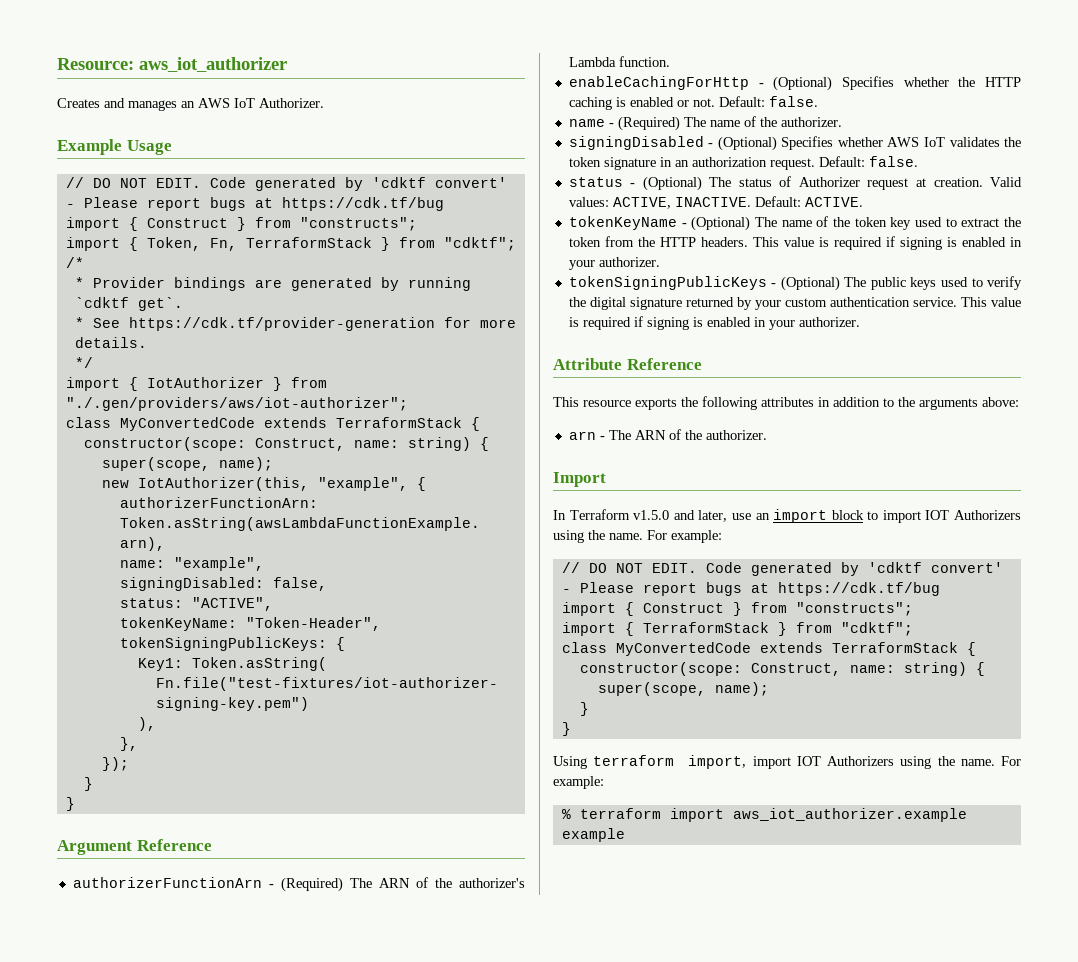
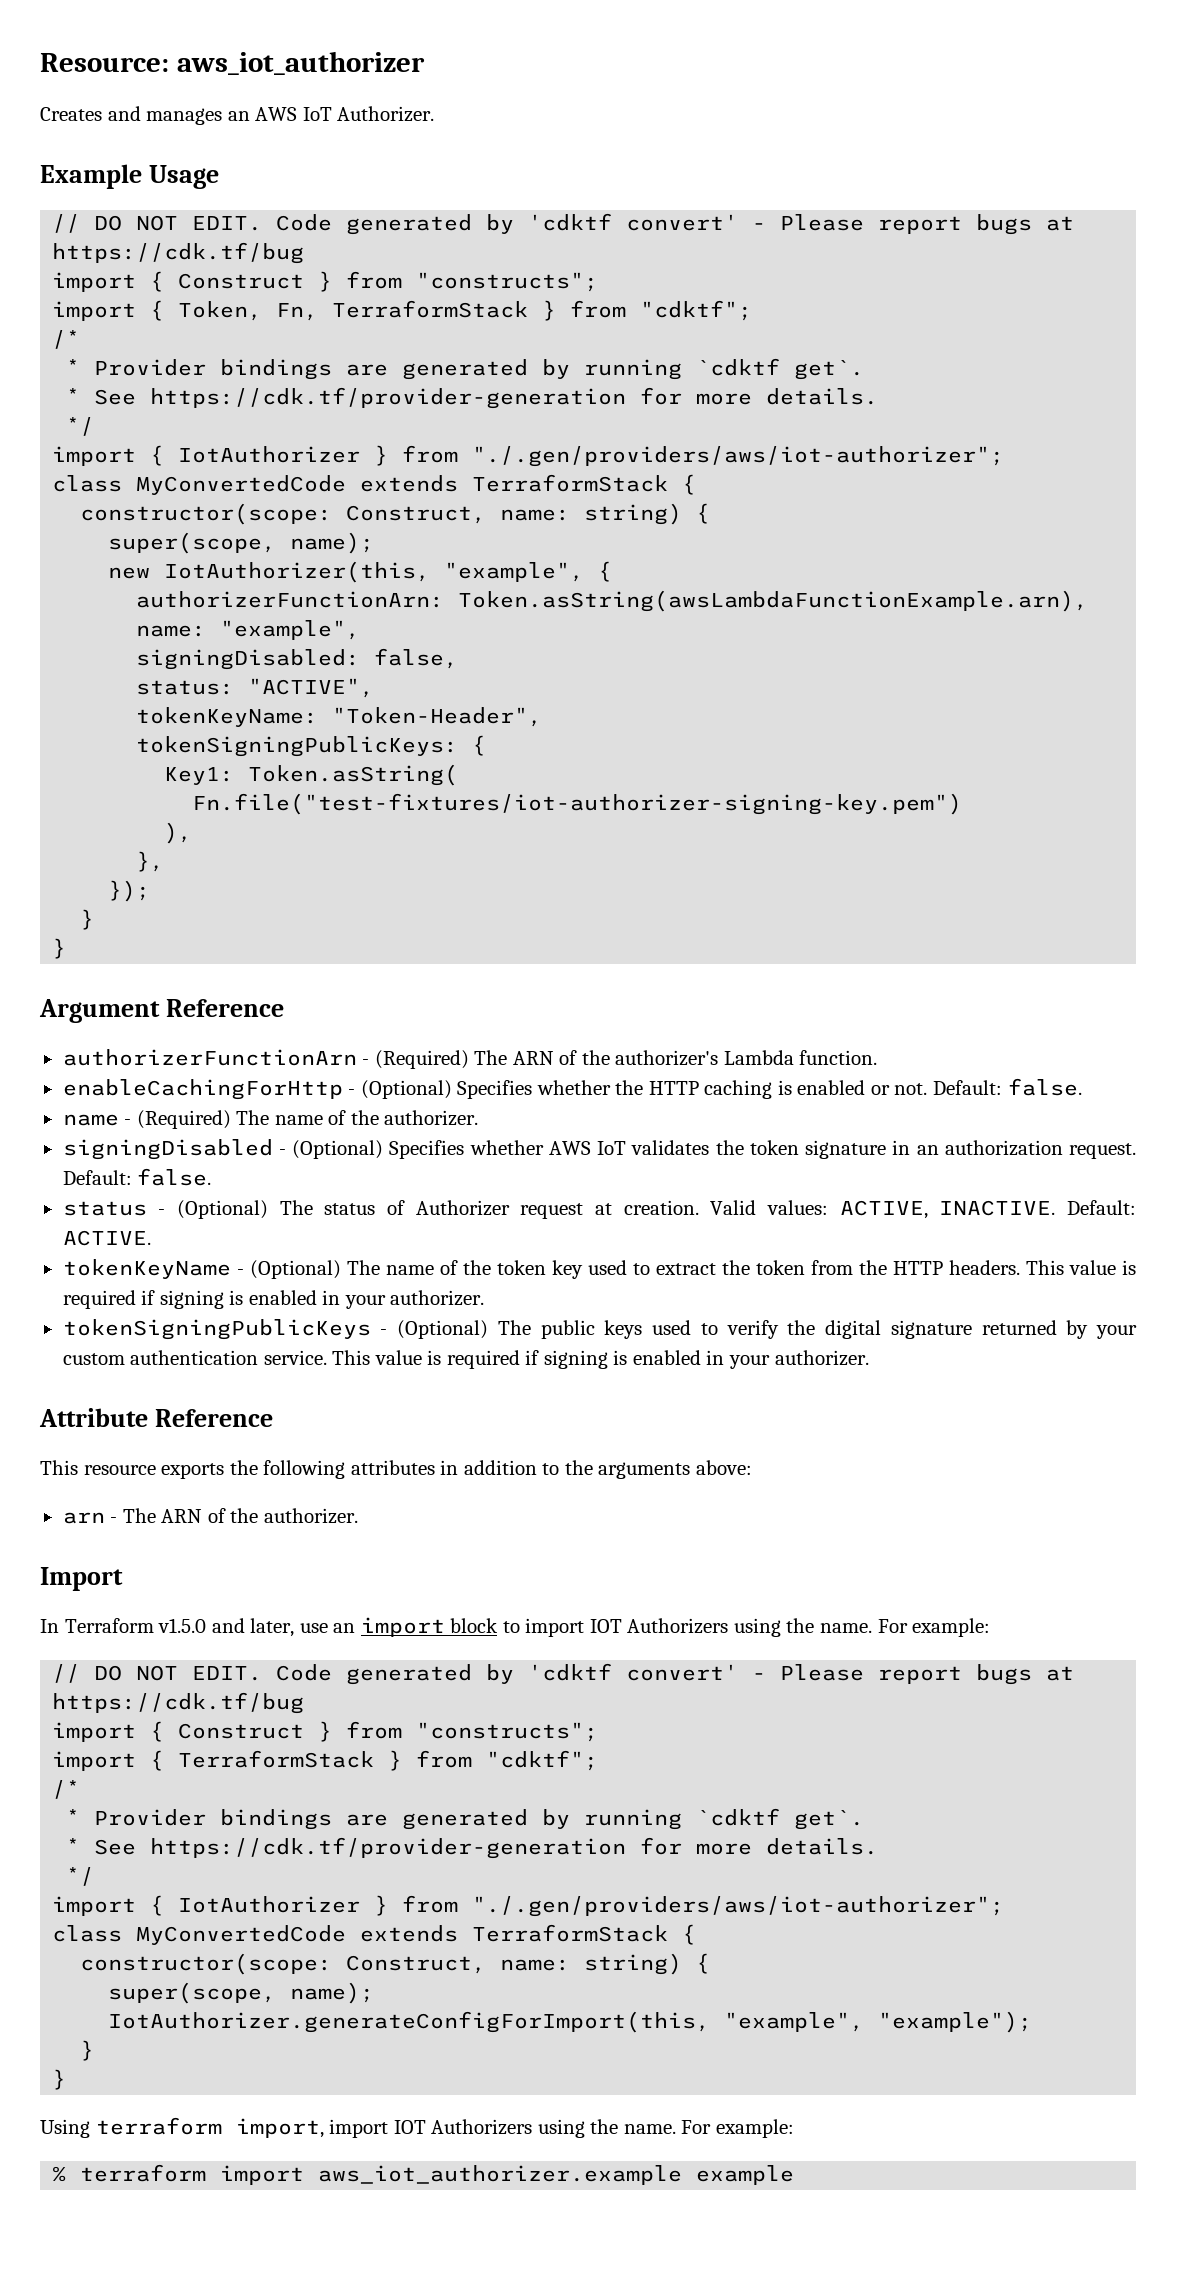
(913, 629) none -> [52,1780,81,1799] [66,1808,865,1830] [66,1837,879,1859] [66,1867,95,1886] [52,1895,1005,1917] // /* // * Provider bindings are generated by running `cdktf get`. // * See https://cdk.tf/provider-generation for more details. // */ // import { IotAuthorizer } from "./.gen/providers/aws/iot-authorizer";
(769, 689) none -> [108,2011,1033,2033] // IotAuthorizer.generateConfigForImport(this, "example", "example");

